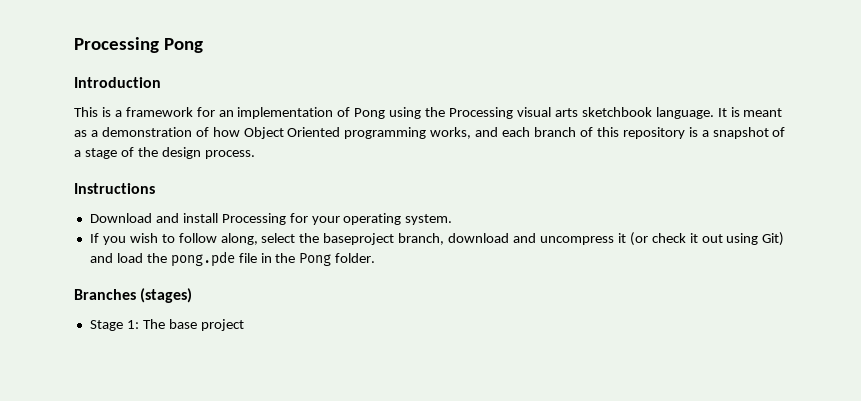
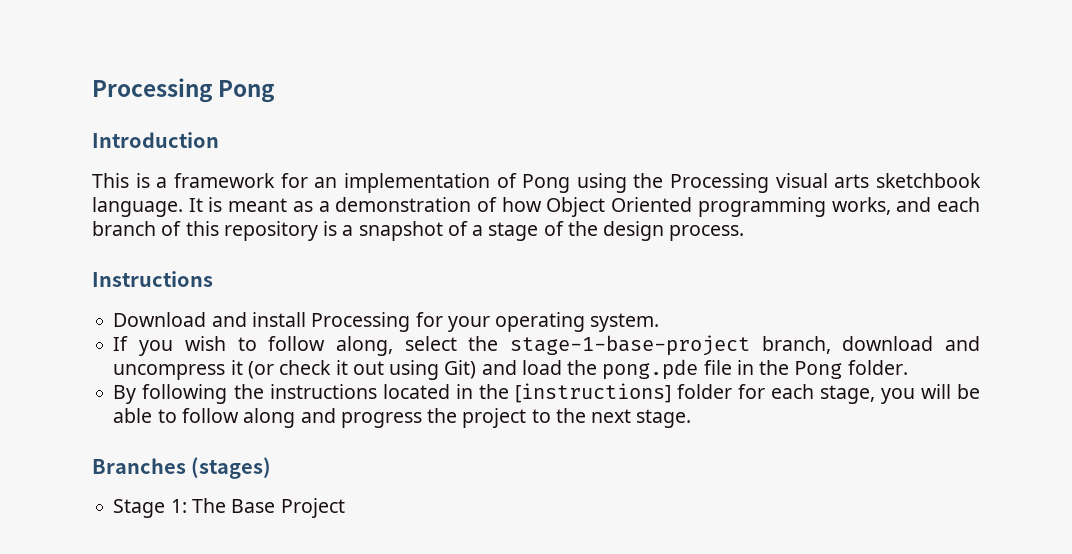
[323,233,395,245] baseproject -> [509,335,750,356] stage-1-base-project
(376, 258) none -> [113,383,980,404] [113,408,692,428] // By following the instructions located in the [instructions] folder for each stage, you will be able to follow along and progress the project to the next stage.
[168,319,244,331] base project -> [231,498,345,518] Base Project

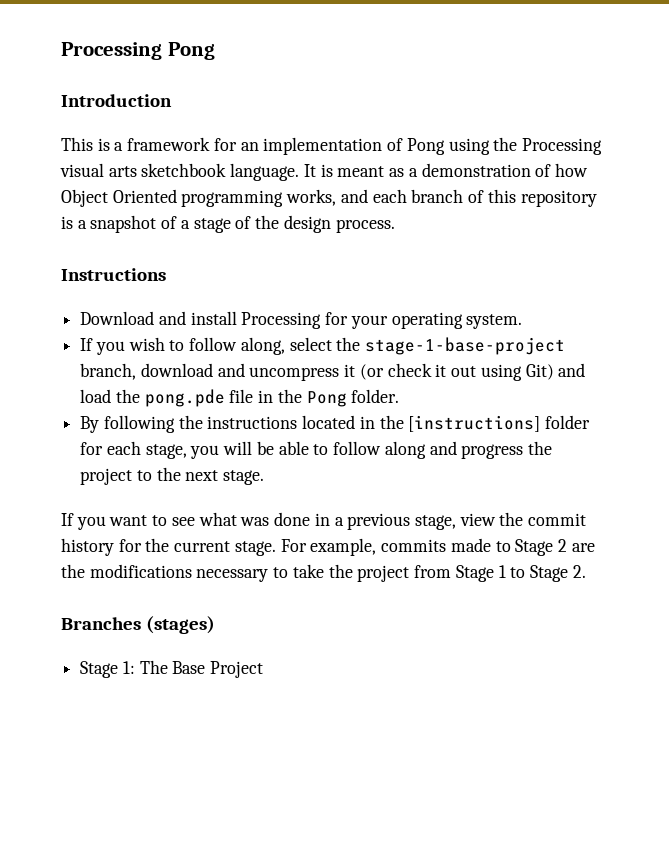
(692, 418) none -> [61,512,587,530] [61,538,595,556] [61,564,586,582] // If you want to see what was done in a previous stage, view the commit history for the current stage. For example, commits made to Stage 2 are the modifications necessary to take the project from Stage 1 to Stage 2.

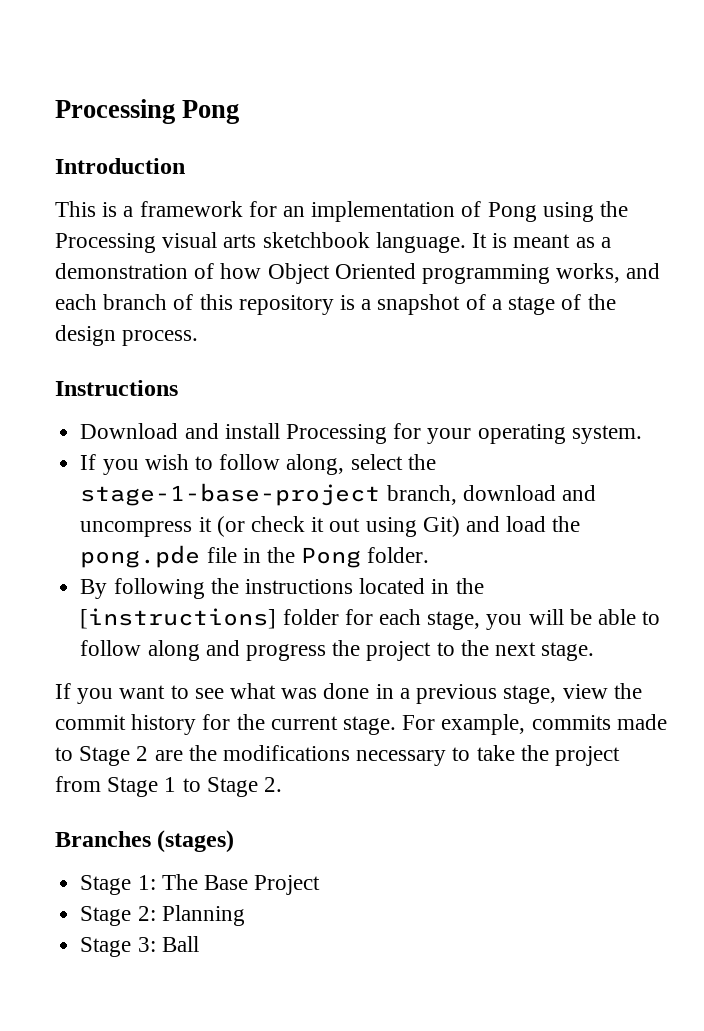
(264, 669) none -> [80,905,245,926] [80,936,199,957] // Stage 2: Planning // Stage 3: Ball

